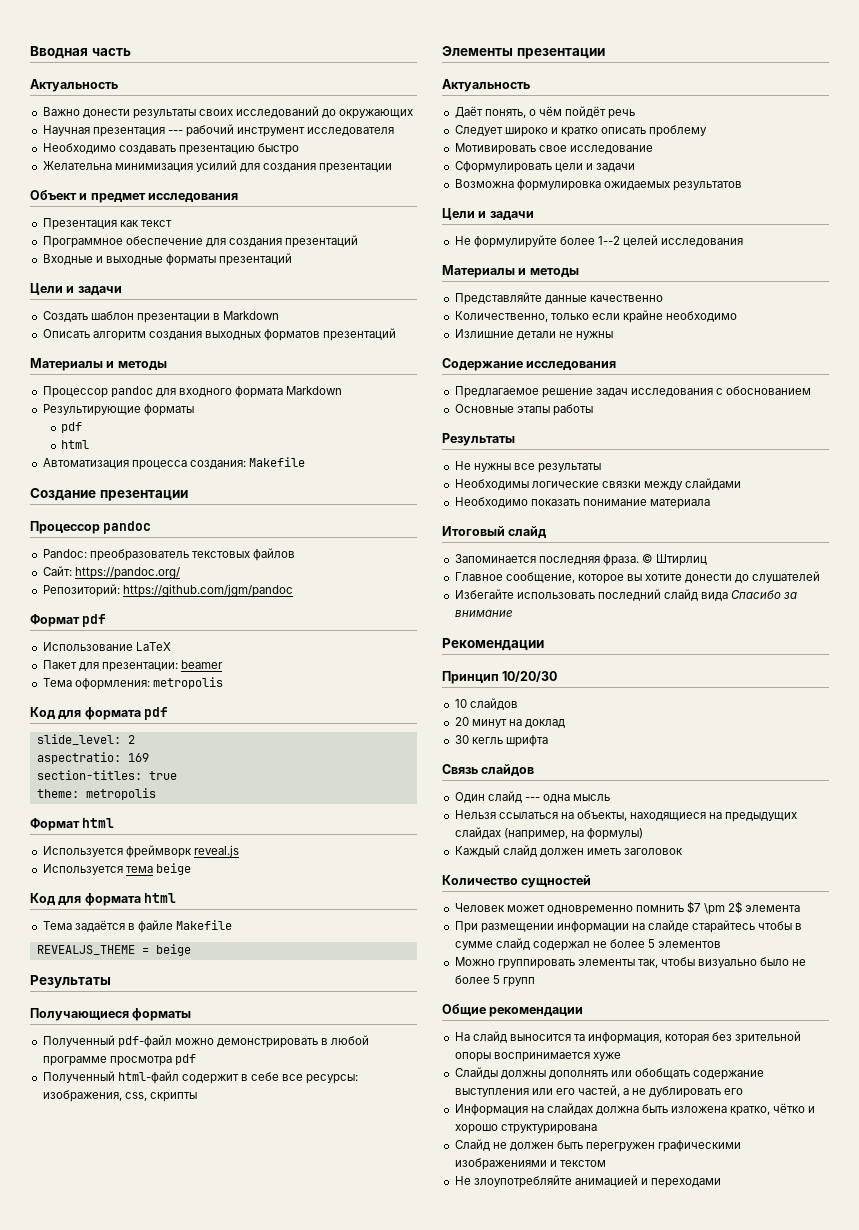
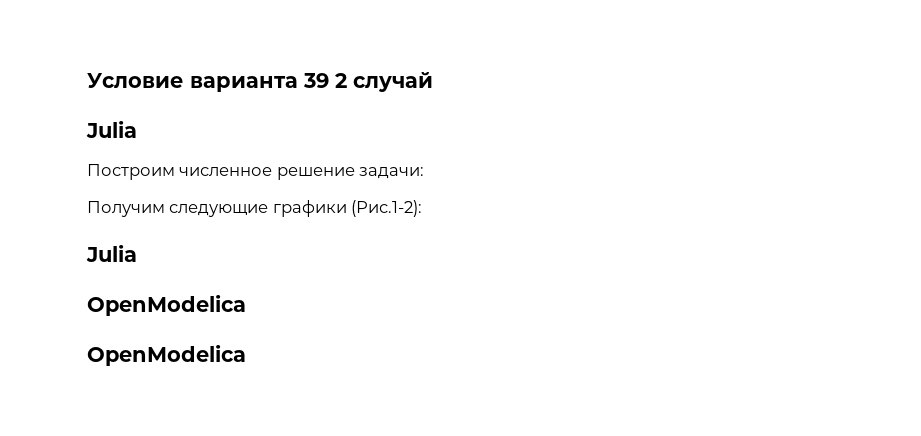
[30,46,131,59] [30,79,118,92] [42,106,414,119] [42,124,395,137] [42,143,299,155] [42,160,393,173] [30,190,239,203] [42,218,172,230] [42,235,359,248] [42,253,293,266] [30,283,122,295] [42,311,280,323] [42,328,397,341] [30,358,167,371] [42,386,343,398] [42,404,194,416] [61,422,83,433] [61,440,90,449] [42,457,305,470] [30,488,188,501] [30,521,152,534] [42,548,295,561] [42,566,180,579] [42,584,293,597] [30,614,107,627] [42,642,171,651] [42,660,223,672] [42,677,223,690] [30,707,169,720] [36,734,135,745] [36,752,149,764] [36,770,177,780] [36,788,156,800] [30,818,115,831] [42,845,239,858] [42,863,191,875] [30,893,177,906] [42,920,233,933] [36,944,191,956] [30,975,111,988] [30,1008,192,1021] [42,1035,370,1048] [42,1054,196,1066] [42,1071,359,1084] [42,1090,197,1102] [442,46,605,59] [442,79,530,92] [454,106,636,119] [454,125,708,137] [454,143,653,155] [454,161,635,173] [454,179,742,191] [442,208,534,220] [454,235,744,248] [442,265,579,278] [454,292,663,305] [454,310,738,323] [454,329,613,340] [442,358,617,371] [454,386,812,398] [454,404,593,416] [442,433,515,446] [454,461,601,473] [454,478,742,490] [454,497,710,509] [442,526,547,538] [454,554,708,566] [454,571,821,584] [454,589,798,601] [454,610,513,617] [442,638,544,651] [442,671,558,684] [454,698,518,710] [454,717,565,728] [454,735,548,747] [442,764,535,776] [454,791,611,803] [454,810,798,822] [454,827,643,840] [454,845,684,857] [442,875,592,888] [454,901,801,915] [454,920,803,933] [454,938,722,951] [454,957,807,969] [454,975,535,987] [442,1004,584,1017] [454,1031,802,1044] [454,1052,621,1062] [454,1067,765,1080] [454,1085,744,1098] [454,1103,816,1116] [454,1124,597,1134] [454,1139,742,1152] [454,1158,606,1170] [454,1175,722,1188] Вводная часть // Актуальность // Важно донести результаты своих исследований до окружающих // Научная презентация --- рабочий инструмент исследователя // Необходимо создавать презентацию быстро // Желательна минимизация усилий для создания презентации // Объект и предмет исследования // Презентация как текст // Программное обеспечение для создания презентаций // Входные и выходные форматы презентаций // Цели и задачи // Создать шаблон презентации в Markdown // Описать алгоритм создания выходных форматов презентаций // Материалы и методы // Процессор pandoc для входного формата Markdown // Результирующие форматы // pdf // html // Автоматизация процесса создания: Makefile // Создание презентации // Процессор pandoc // Pandoc: преобразователь текстовых файлов // Сайт: https://pandoc.org/ // Репозиторий: https://github.com/jgm/pandoc // Формат pdf // Использование LaTeX // Пакет для презентации: beamer // Тема оформления: metropolis // Код для формата pdf // slide_level: 2 // aspectratio: 169 // section-titles: true // theme: metropolis // Формат html // Используется фреймворк reveal.js // Используется тема beige // Код для формата html // Тема задаётся в файле Makefile // REVEALJS_THEME = beige // Результаты // Получающиеся форматы // Полученный pdf-файл можно демонстрировать в любой программе просмотра pdf // Полученный html-файл содержит в себе все ресурсы: изображения, css, скрипты // Элементы презентации // Актуальность // Даёт понять, о чём пойдёт речь // Следует широко и кратко описать проблему // Мотивировать свое исследование // Сформулировать цели и задачи // Возможна формулировка ожидаемых результатов // Цели и задачи // Не формулируйте более 1--2 целей исследования // Материалы и методы // Представляйте данные качественно // Количественно, только если крайне необходимо // Излишние детали не нужны // Содержание исследования // Предлагаемое решение задач исследования с обоснованием // Основные этапы работы // Результаты // Не нужны все результаты // Необходимы логические связки между слайдами // Необходимо показать понимание материала // Итоговый слайд // Запоминается последняя фраза. © Штирлиц // Главное сообщение, которое вы хотите донести до слушателей // Избегайте использовать последний слайд вида Спасибо за внимание // Рекомендации // Принцип 10/20/30 // 10 слайдов // 20 минут на доклад // 30 кегль шрифта // Связь слайдов // Один слайд --- одна мысль // Нельзя ссылаться на объекты, находящиеся на предыдущих слайдах (например, на формулы) // Каждый слайд должен иметь заголовок // Количество сущностей // Человек может одновременно помнить $7 \pm 2$ элемента // При размещении информации на слайде старайтесь чтобы в сумме слайд содержал не более 5 элементов // Можно группировать элементы так, чтобы визуально было не более 5 групп // Общие рекомендации // На слайд выносится та информация, которая без зрительной опоры воспринимается хуже // Слайды должны дополнять или обобщать содержание выступления или его частей, а не дублировать его // Информация на слайдах должна быть изложена кратко, чётко и хорошо структурирована // Слайд не должен быть перегружен графическими изображениями и текстом // Не злоупотребляйте анимацией и переходами -> [87,72,433,92] [86,121,137,138] [87,164,425,180] [87,200,423,217] [86,245,137,262] [87,295,246,316] [87,345,246,366] Условие варианта 39 2 случай // Julia // Построим численное решение задачи: // Получим следующие графики (Рис.1-2): // Julia // OpenModelica // OpenModelica

